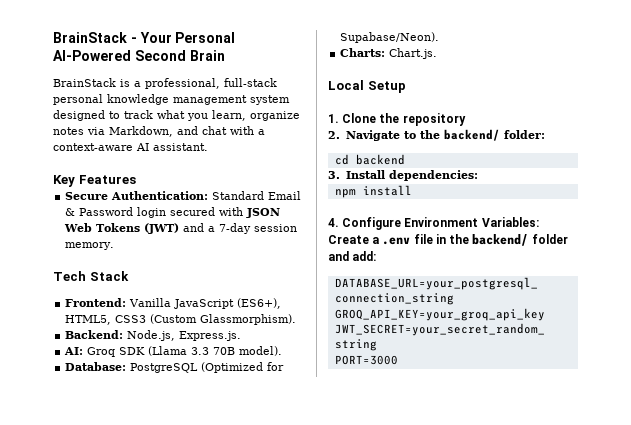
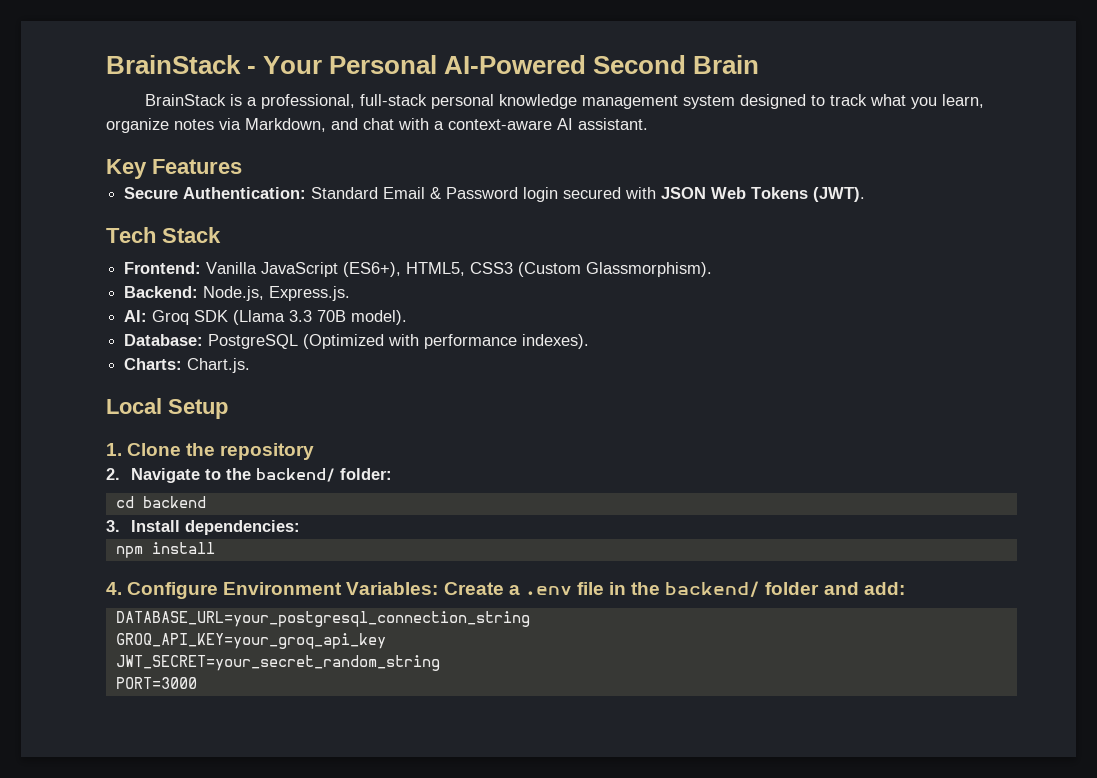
[144,223,298,234] [65,242,115,250] (JWT) and a 7-day session memory. -> [813,187,866,202] (JWT).
[267,362,285,371] [340,32,440,43] for Supabase/Neon). -> [388,334,590,349] with performance indexes).

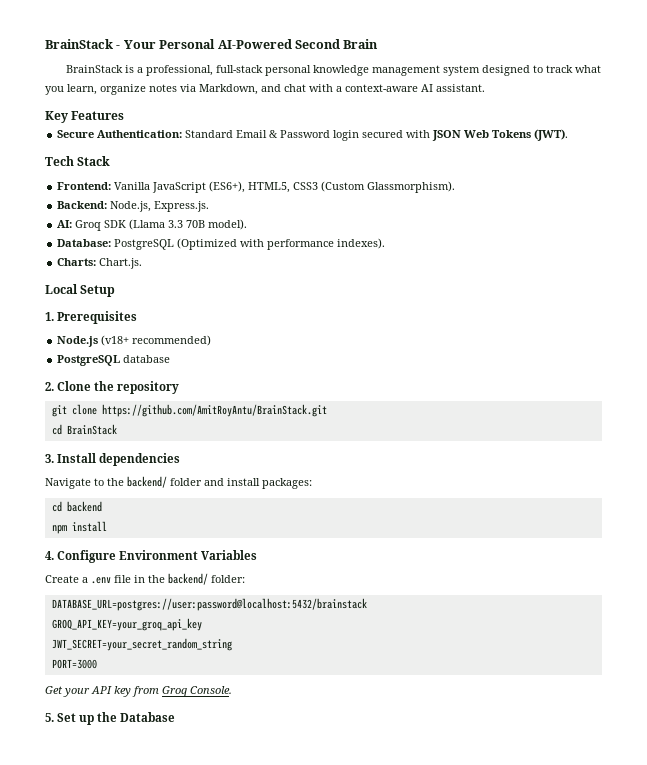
[127,443,315,460] [106,468,393,483] Clone the repository // 2. Navigate to the backend/ folder: -> [57,311,138,324] [57,335,212,347] [57,355,171,366] [45,381,180,394] [51,404,327,417] [51,424,117,435] [45,453,181,466] [45,476,312,489] Prerequisites // Node.js (v18+ recommended) // PostgreSQL database // 2. Clone the repository // git clone https://github.com/AmitRoyAntu/BrainStack.git // cd BrainStack // 3. Install dependencies // Navigate to the backend/ folder and install packages:
[106,520,301,535] // 3. Install dependencies: -> (102, 506) none
[346,582,439,595] Variables: -> [201,550,258,560] Variables //
[765,582,905,595] [115,611,530,627] folder and add: // DATABASE_URL=your_postgresql_connection_string -> [211,575,245,583] [51,598,367,611] folder: // DATABASE_URL=postgres://user:password@localhost:5432/brainstack
(197, 683) none -> [45,686,232,697] [45,712,176,725] // Get your API key from Groq Console. // 5. Set up the Database

